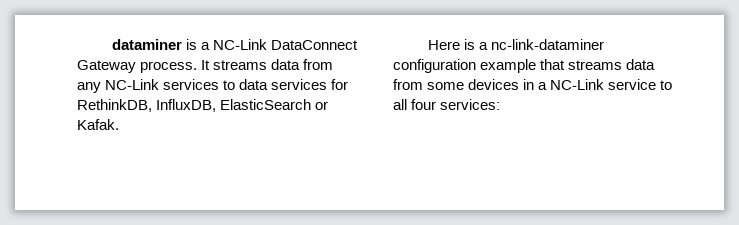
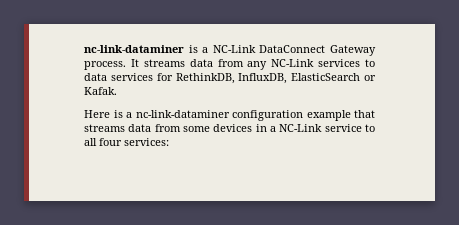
[112,39,183,50] dataminer -> [84,45,184,53] nc-link-dataminer

